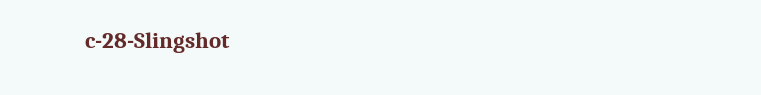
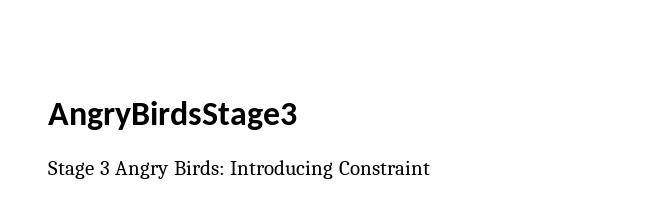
[85,32,230,53] c-28-Slingshot -> [48,101,297,130] [48,160,430,179] AngryBirdsStage3 // Stage 3 Angry Birds: Introducing Constraint

